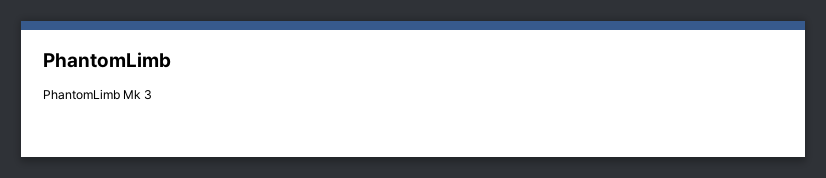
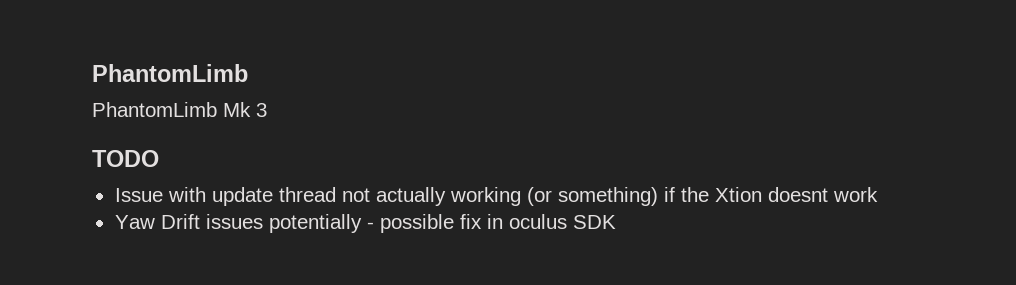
(152, 95) none -> [92,150,159,167] [114,187,878,206] [114,214,616,233] // TODO // Issue with update thread not actually working (or something) if the Xtion doesnt work // Yaw Drift issues potentially - possible fix in oculus SDK

